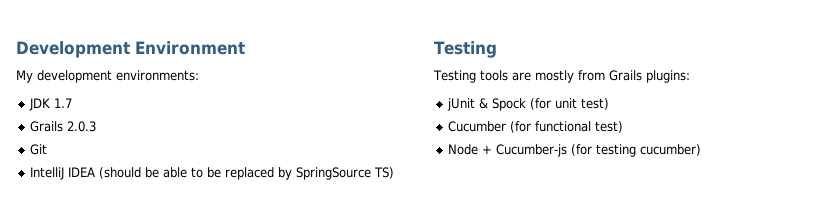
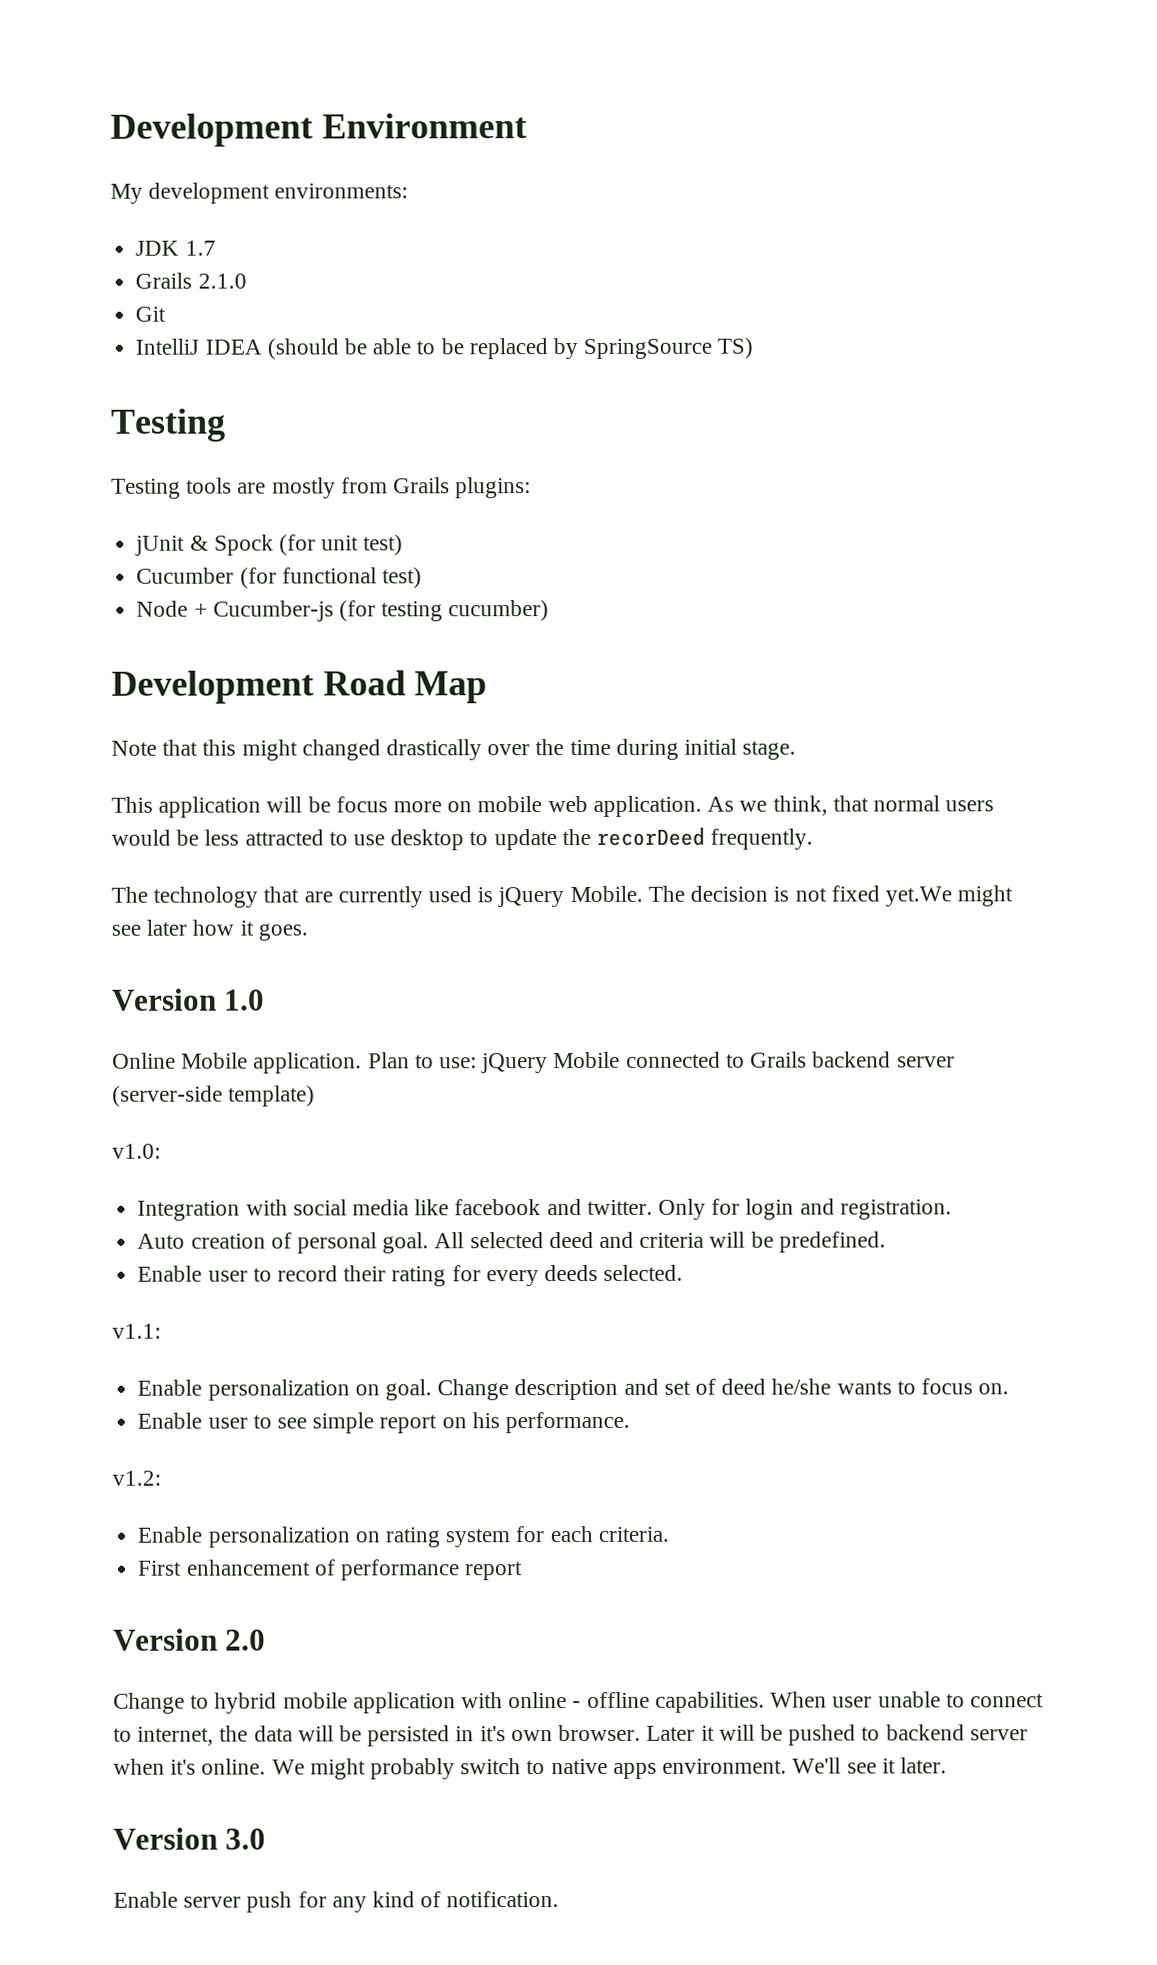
[67,121,97,132] 2.0.3 -> [197,273,247,289] 2.1.0
(702, 150) none -> [111,670,488,704] [111,738,797,761] [111,795,995,818] [111,826,814,851] [111,885,1014,908] [111,919,308,941] [112,988,266,1011] [112,1051,955,1074] [112,1085,316,1107] [112,1143,161,1159] [137,1198,952,1221] [137,1231,886,1254] [137,1264,684,1287] [112,1323,161,1339] [137,1378,1010,1401] [137,1411,630,1434] [112,1470,161,1486] [137,1525,669,1548] [138,1559,524,1581] [113,1628,267,1651] [113,1691,1044,1714] [113,1724,1028,1747] [113,1757,947,1780] [113,1827,267,1850] [113,1891,560,1913] // Development Road Map // Note that this might changed drastically over the time during initial stage. // This application will be focus more on mobile web application. As we think, that normal users would be less attracted to use desktop to update the recorDeed frequently. // The technology that are currently used is jQuery Mobile. The decision is not fixed yet.We might see later how it goes. // Version 1.0 // Online Mobile application. Plan to use: jQuery Mobile connected to Grails backend server (server-side template) // v1.0: // Integration with social media like facebook and twitter. Only for login and registration. // Auto creation of personal goal. All selected deed and criteria will be predefined. // Enable user to record their rating for every deeds selected. // v1.1: // Enable personalization on goal. Change description and set of deed he/she wants to focus on. // Enable user to see simple report on his performance. // v1.2: // Enable personalization on rating system for each criteria. // First enhancement of performance report // Version 2.0 // Change to hybrid mobile application with online - offline capabilities. When user unable to connect to internet, the data will be persisted in it's own browser. Later it will be pushed to backend server when it's online. We might probably switch to native apps environment. We'll see it later. // Version 3.0 // Enable server push for any kind of notification.

